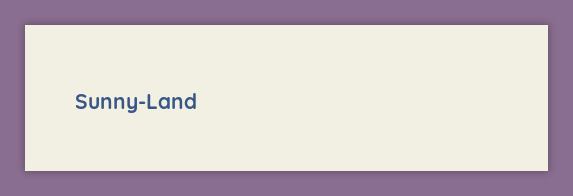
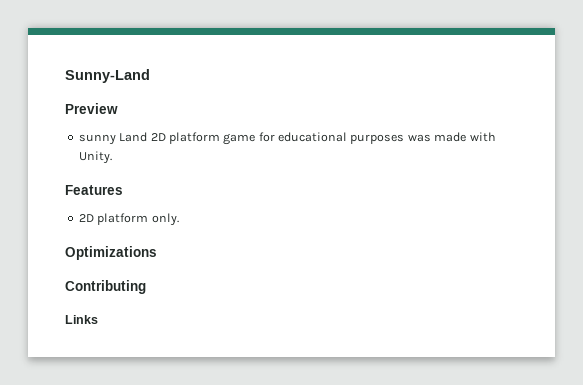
(197, 103) none -> [65,103,118,114] [78,132,496,145] [78,151,112,164] [65,185,123,195] [78,213,179,226] [65,246,157,260] [65,280,146,294] [65,315,98,324] // Preview // sunny Land 2D platform game for educational purposes was made with Unity. // Features // 2D platform only. // Optimizations // Contributing // Links

